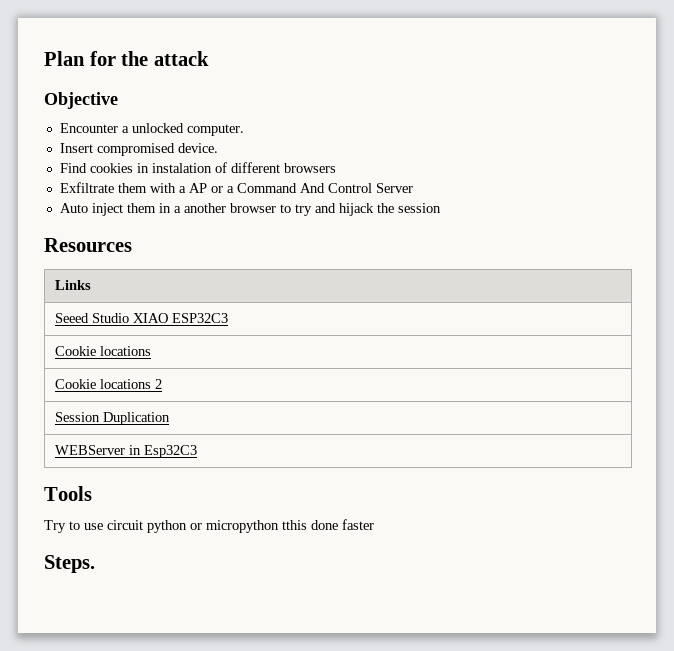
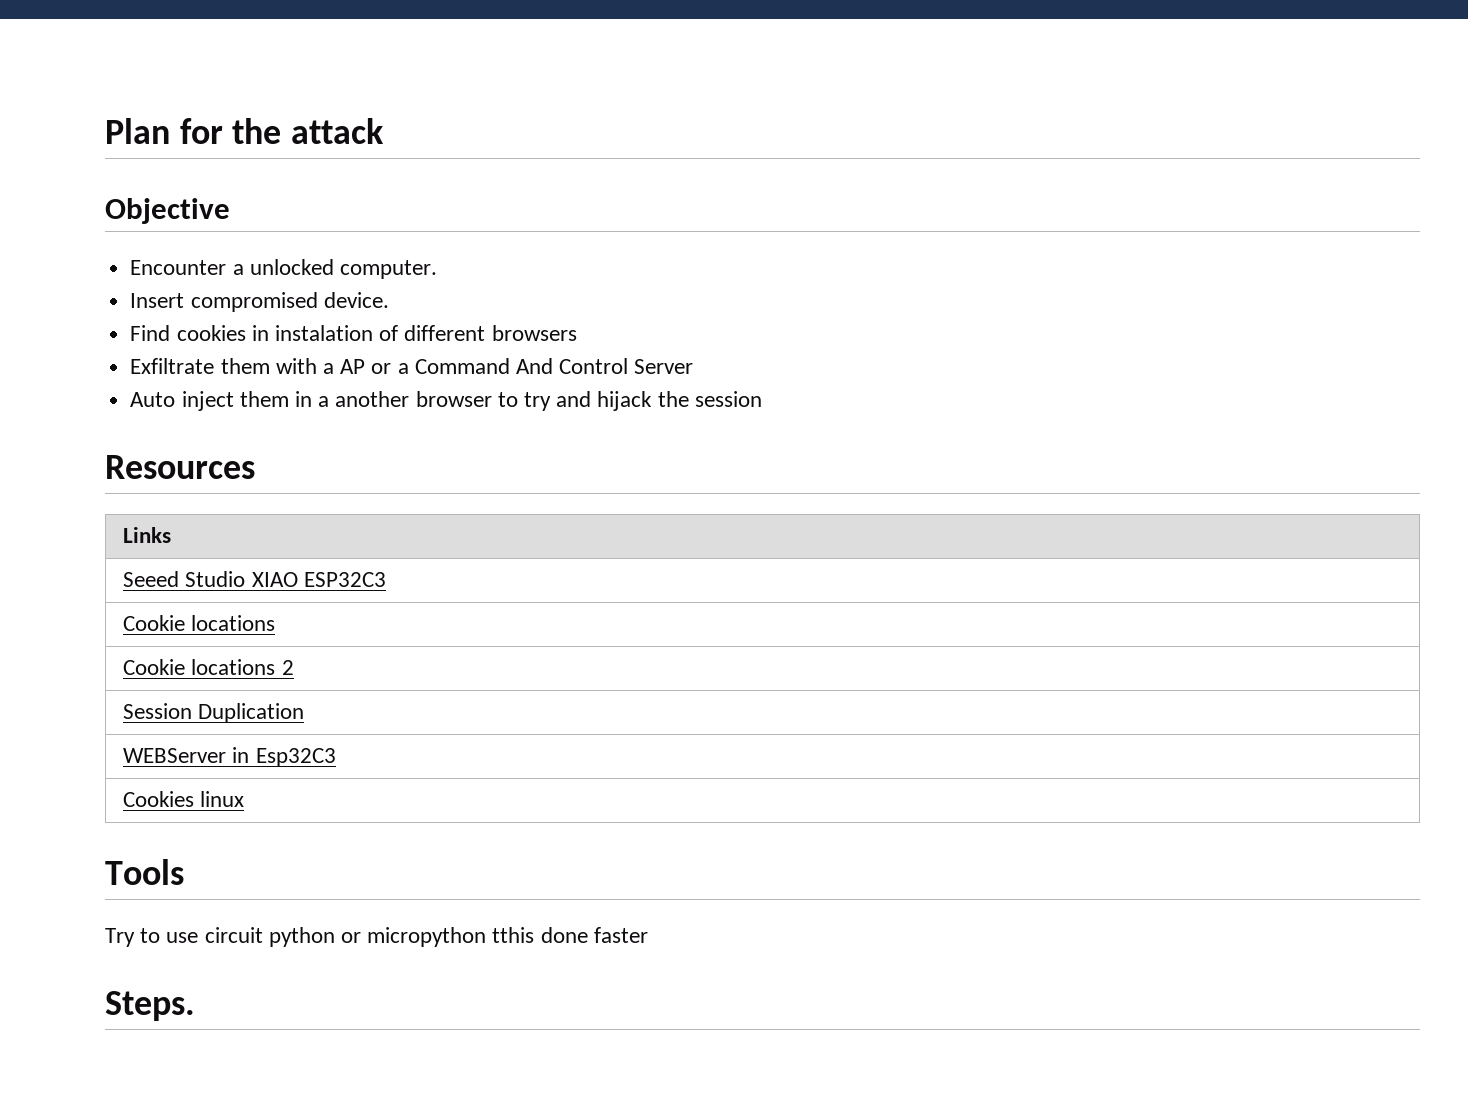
(198, 451) none -> [123,791,245,807] // Cookies linux

